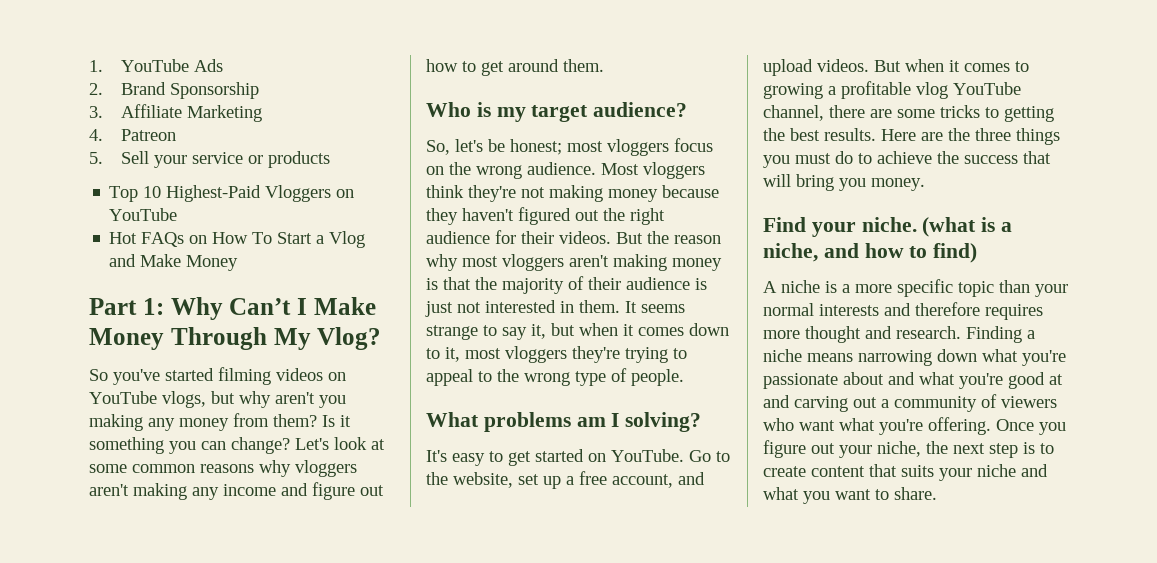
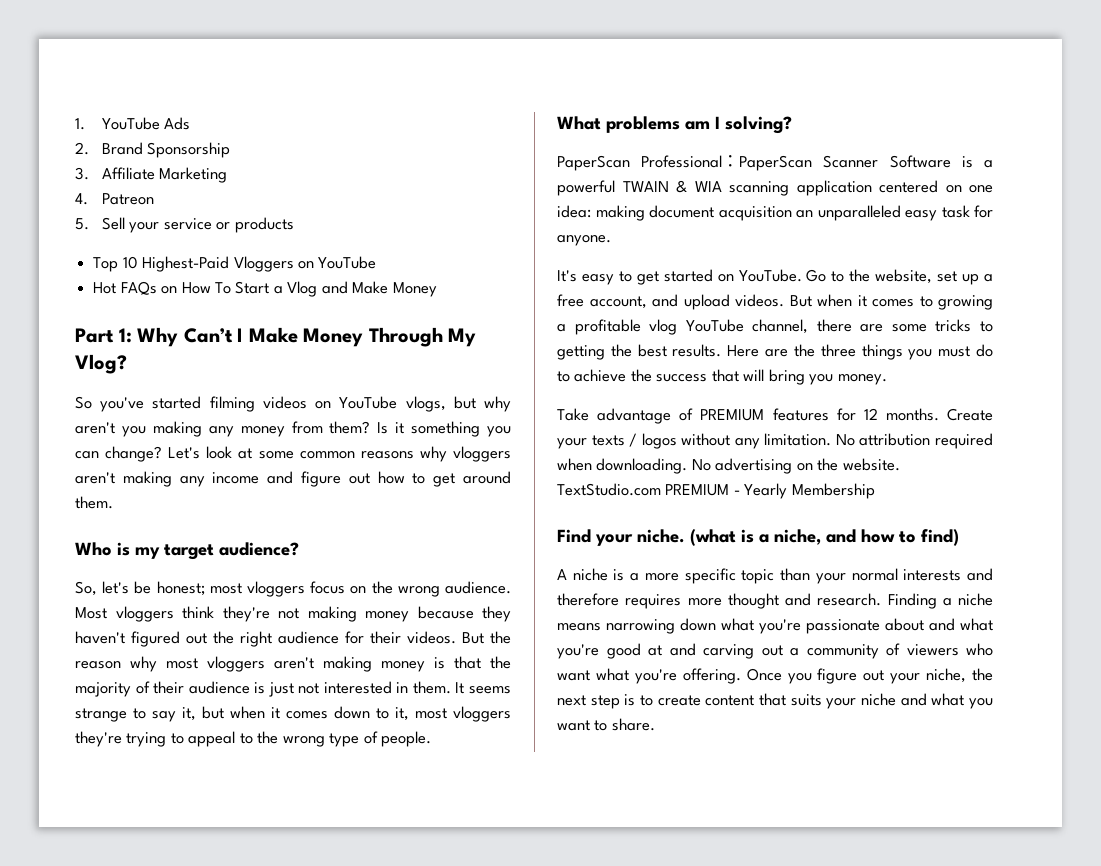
(702, 422) none -> [557,155,993,171] [557,180,993,196] [557,205,993,221] [557,235,611,246] // PaperScan Professional：PaperScan Scanner Software is a powerful TWAIN & WIA scanning application centered on one idea: making document acquisition an unparalleled easy task for anyone.
(925, 184) none -> [557,408,993,424] [557,433,993,449] [557,458,900,474] [557,483,875,499] // Take advantage of PREMIUM features for 12 months. Create your texts / logos without any limitation. No attribution required when downloading. No advertising on the website. TextStudio.com PREMIUM - Yearly Membership

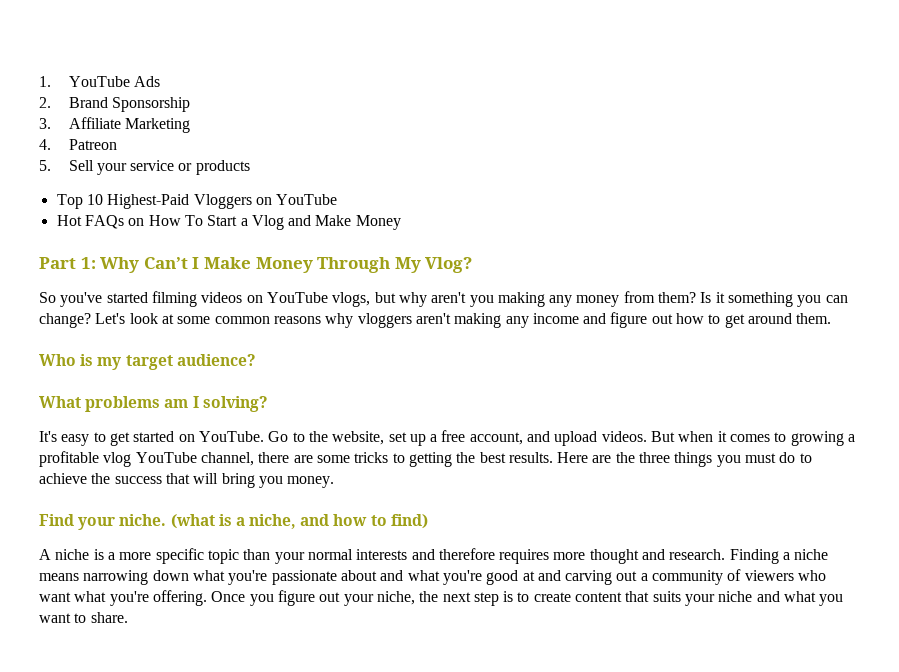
[75,581,511,597] [75,606,511,622] [75,631,511,647] [75,656,511,672] [75,681,511,697] [75,706,511,722] [75,731,432,747] // So, let's be honest; most vloggers focus on the wrong audience. Most vloggers think they're not making money because they haven't figured out the right audience for their videos. But the reason why most vloggers aren't making money is that the majority of their audience is just not interested in them. It seems strange to say it, but when it comes down to it, most vloggers they're trying to appeal to the wrong type of people. -> (256, 360) none
[557,155,993,171] [557,180,993,196] [557,205,993,221] [557,235,611,246] // PaperScan Professional：PaperScan Scanner Software is a powerful TWAIN & WIA scanning application centered on one idea: making document acquisition an unparalleled easy task for anyone. -> (268, 404) none
[557,408,993,424] [557,433,993,449] [557,458,900,474] [557,483,875,499] // Take advantage of PREMIUM features for 12 months. Create your texts / logos without any limitation. No attribution required when downloading. No advertising on the website. TextStudio.com PREMIUM - Yearly Membership -> (335, 482) none

